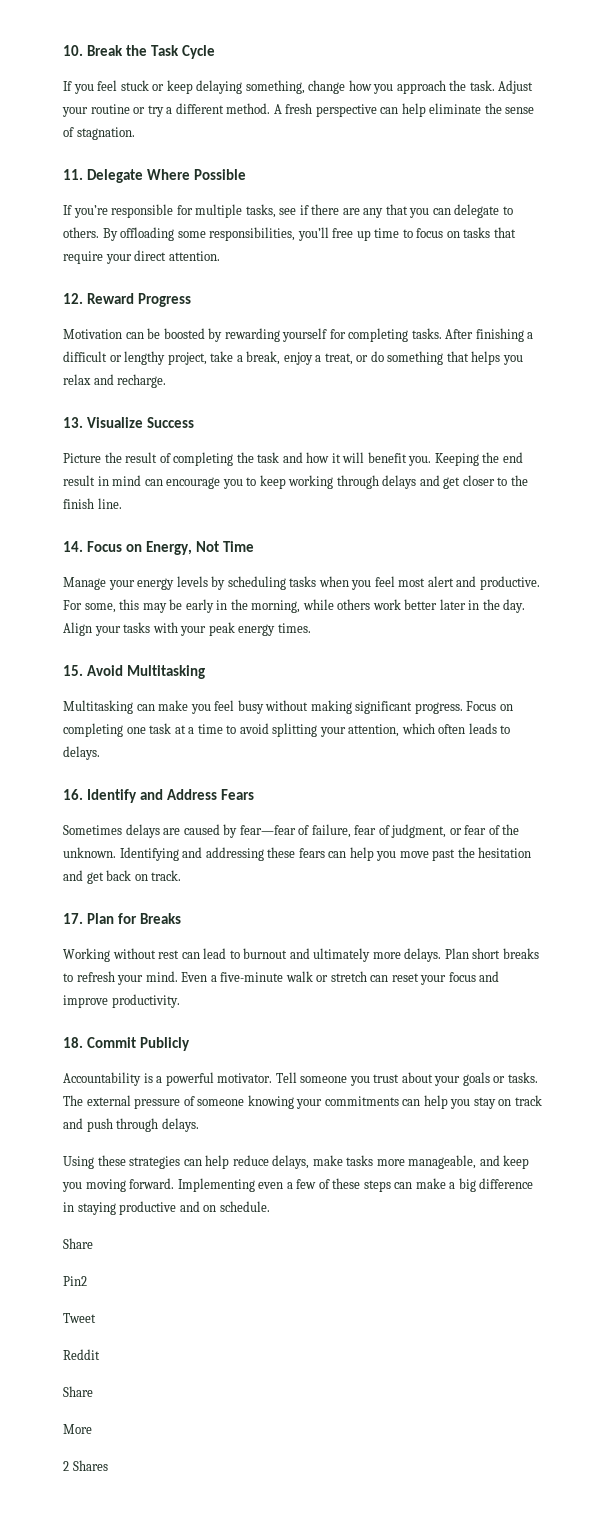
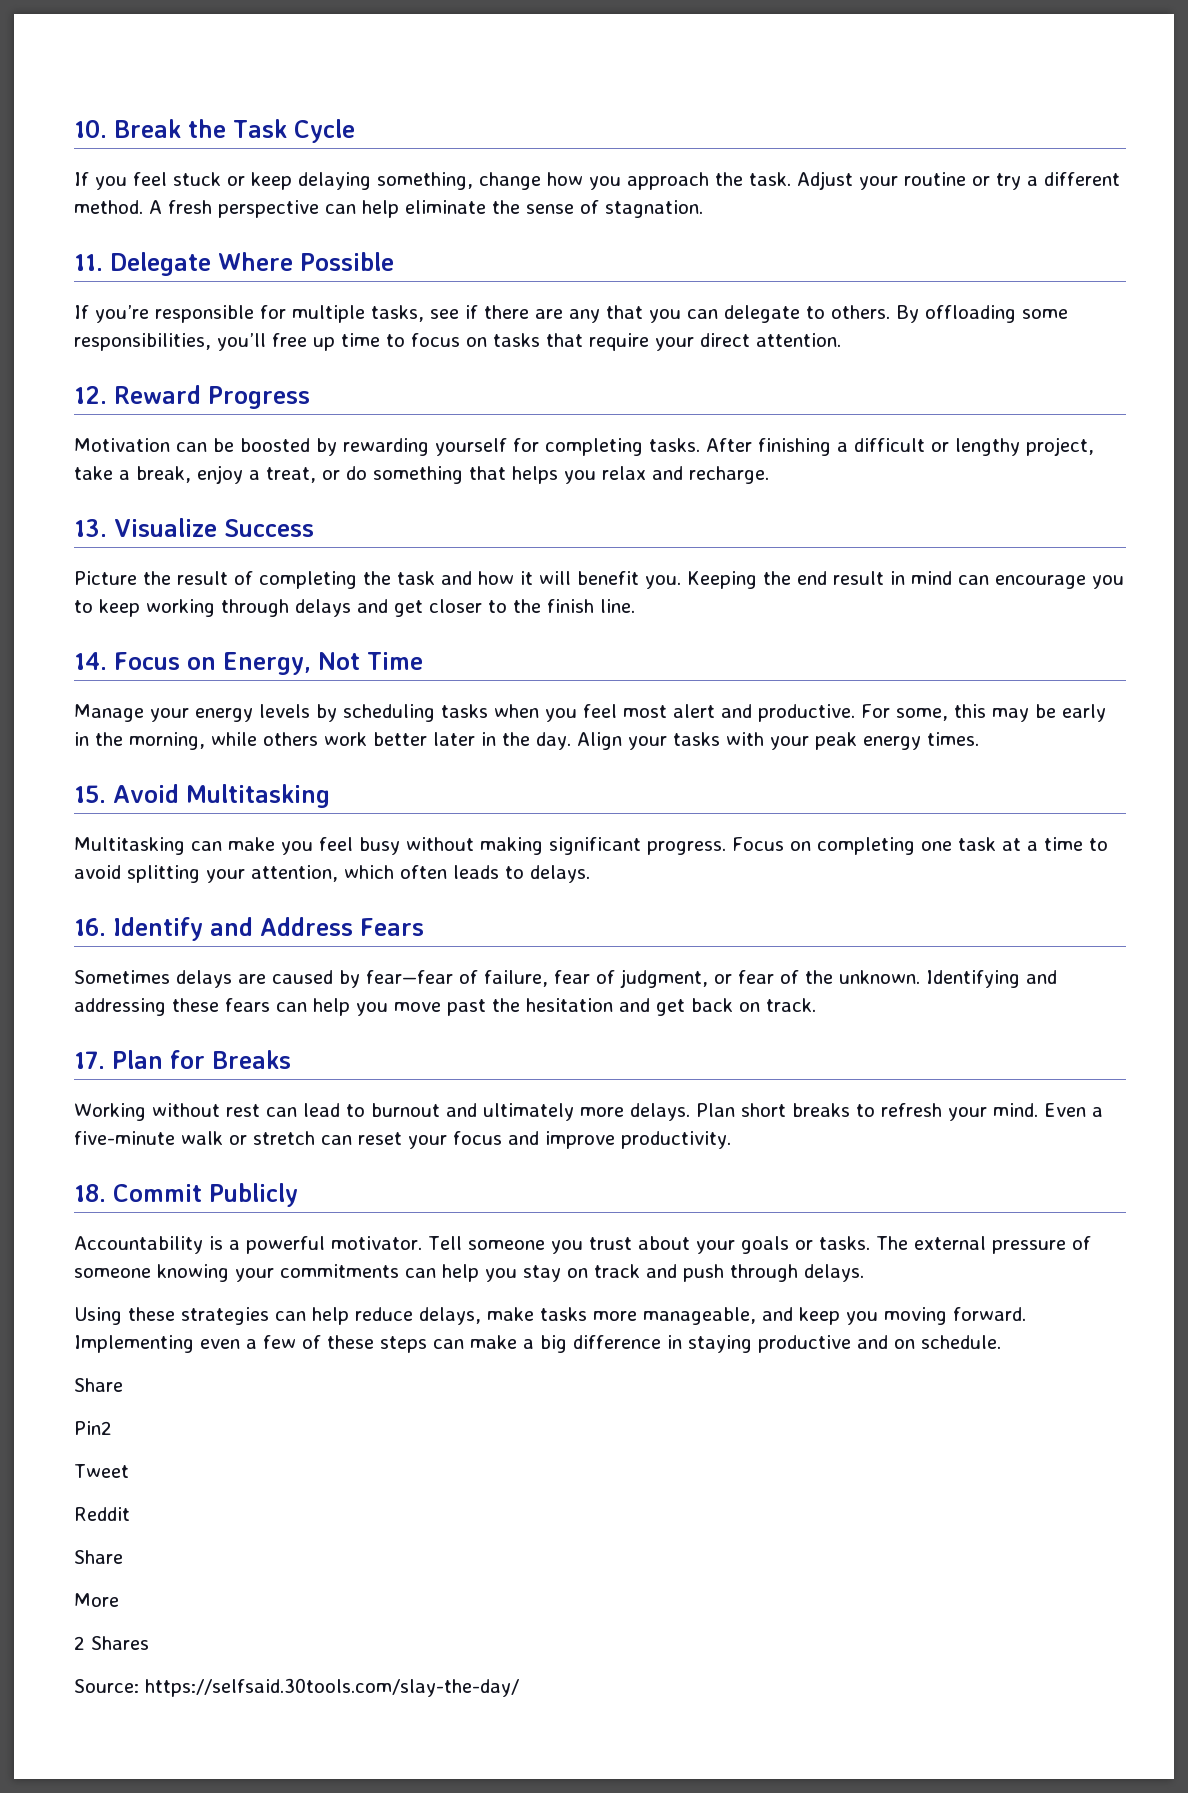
(108, 1465) none -> [74,1678,519,1697] // Source: https://selfsaid.30tools.com/slay-the-day/

